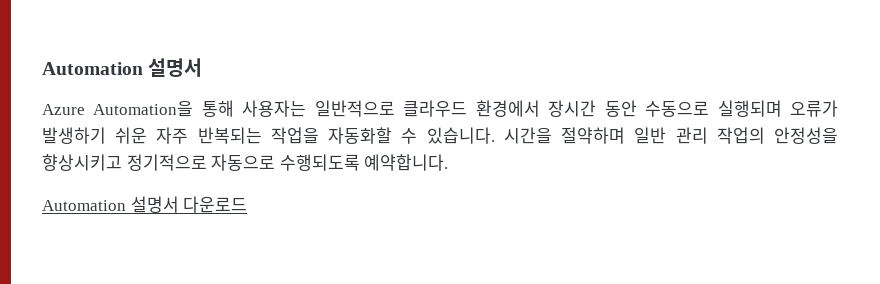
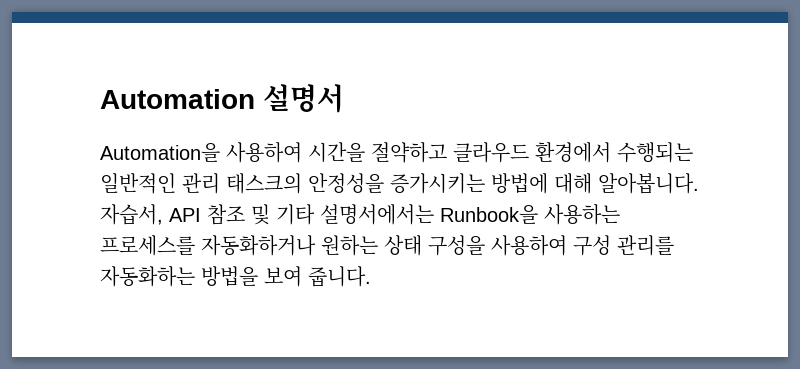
[42,100,838,117] [42,127,838,144] [42,154,449,171] [42,196,248,213] Azure Automation을 통해 사용자는 일반적으로 클라우드 환경에서 장시간 동안 수동으로 실행되며 오류가 발생하기 쉬운 자주 반복되는 작업을 자동화할 수 있습니다. 시간을 절약하며 일반 관리 작업의 안정성을 향상시키고 정기적으로 자동으로 수행되도록 예약합니다. // Automation 설명서 다운로드 -> [100,142,693,163] [100,173,699,194] [100,204,620,225] [100,235,674,256] [100,266,371,287] Automation을 사용하여 시간을 절약하고 클라우드 환경에서 수행되는 일반적인 관리 태스크의 안정성을 증가시키는 방법에 대해 알아봅니다. 자습서, API 참조 및 기타 설명서에서는 Runbook을 사용하는 프로세스를 자동화하거나 원하는 상태 구성을 사용하여 구성 관리를 자동화하는 방법을 보여 줍니다.

